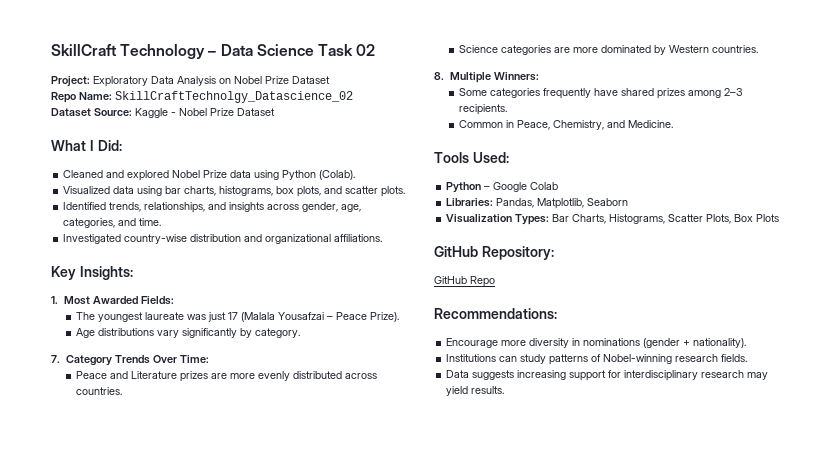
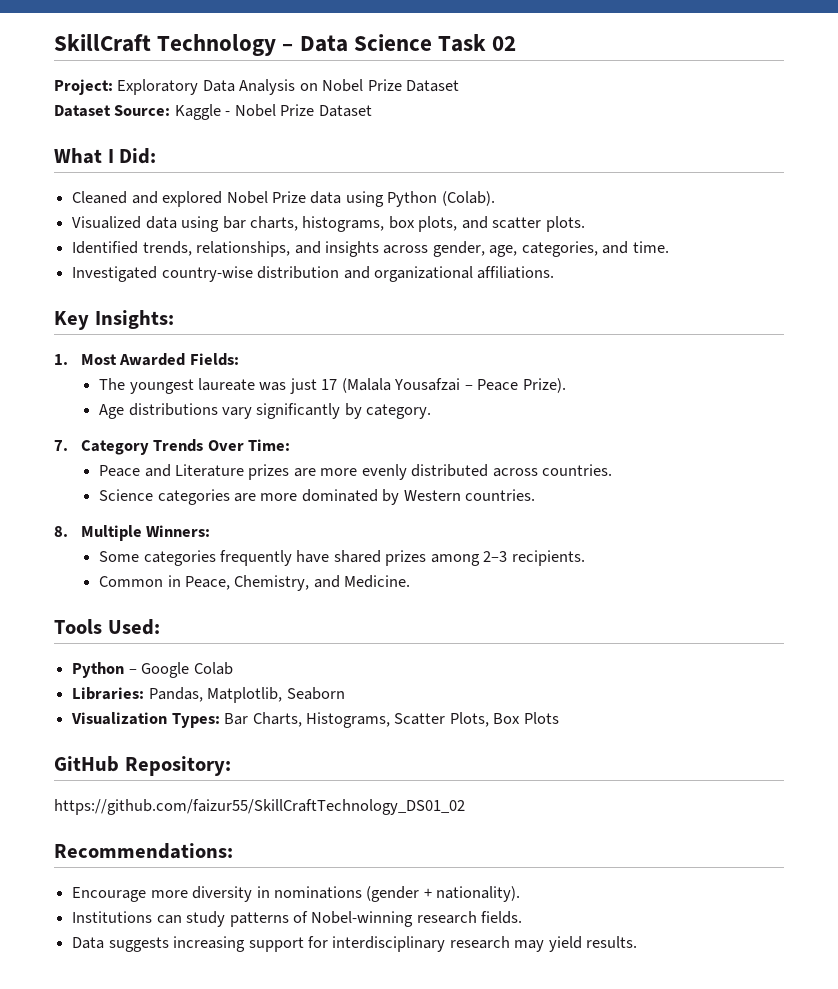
[51,91,353,103] // Repo Name: SkillCraftTechnolgy_Datascience_02 -> (460, 86) none
[434,276,495,287] GitHub Repo -> [54,799,465,815] https://github.com/faizur55/SkillCraftTechnology_DS01_02

